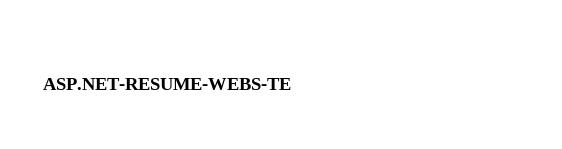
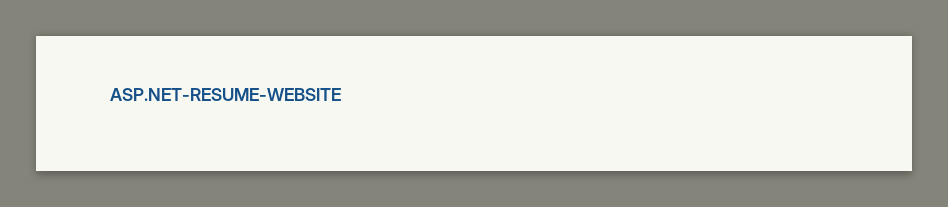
[43,78,291,90] ASP.NET-RESUME-WEBS-TE -> [110,88,341,101] ASP.NET-RESUME-WEBSITE

